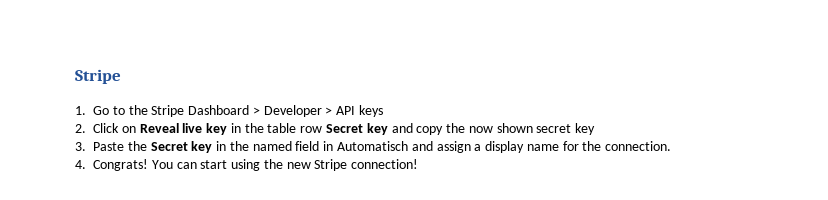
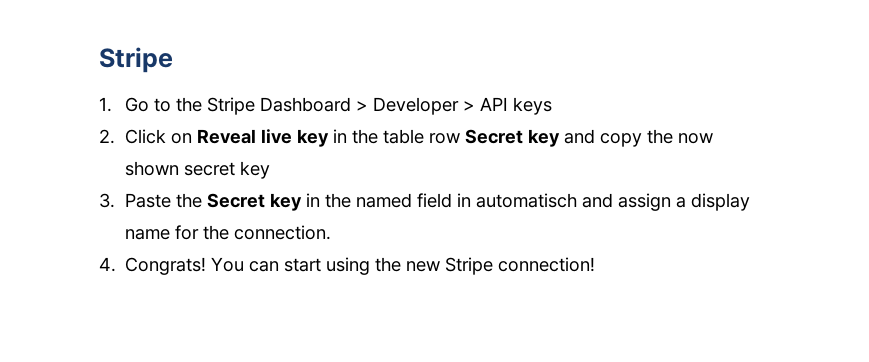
[337,141,409,151] Automatisch -> [475,193,577,208] automatisch

